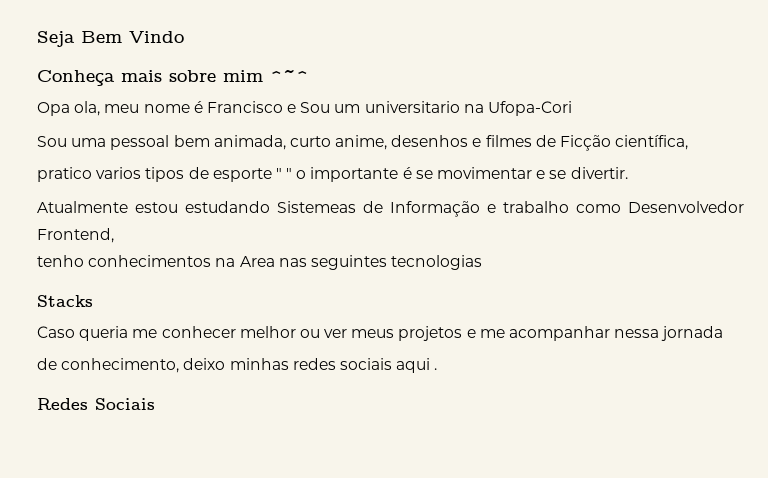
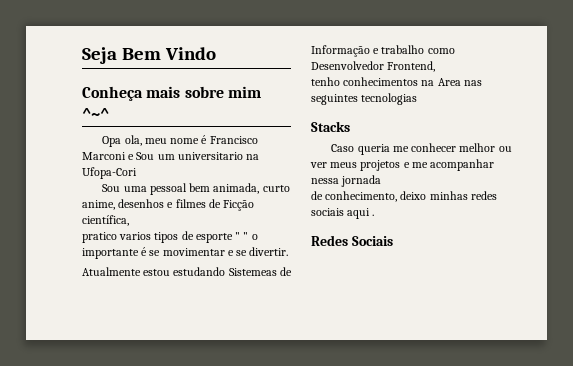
(283, 107) none -> [82,152,126,160] Marconi

